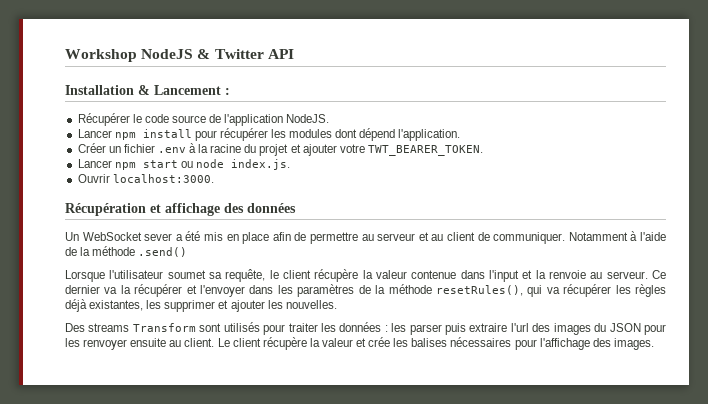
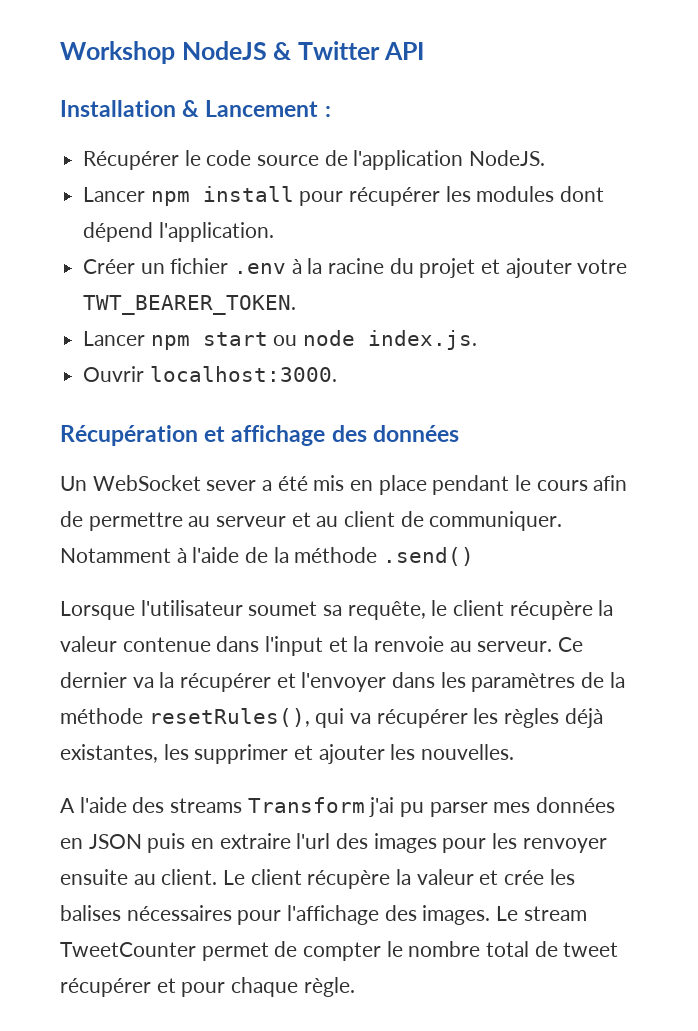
(270, 238) none -> [432,475,588,495] pendant le cours
[65,322,467,335] Des streams Transform sont utilisés pour traiter les données : les parser puis -> [60,797,616,817] [60,833,215,853] A l'aide des streams Transform j'ai pu parser mes données en JSON puis en
[594,323,641,332] du JSON -> (437, 843) none
(654, 344) none -> [496,906,587,921] [60,941,619,961] [60,977,355,997] Le stream TweetCounter permet de compter le nombre total de tweet récupérer et pour chaque règle.

